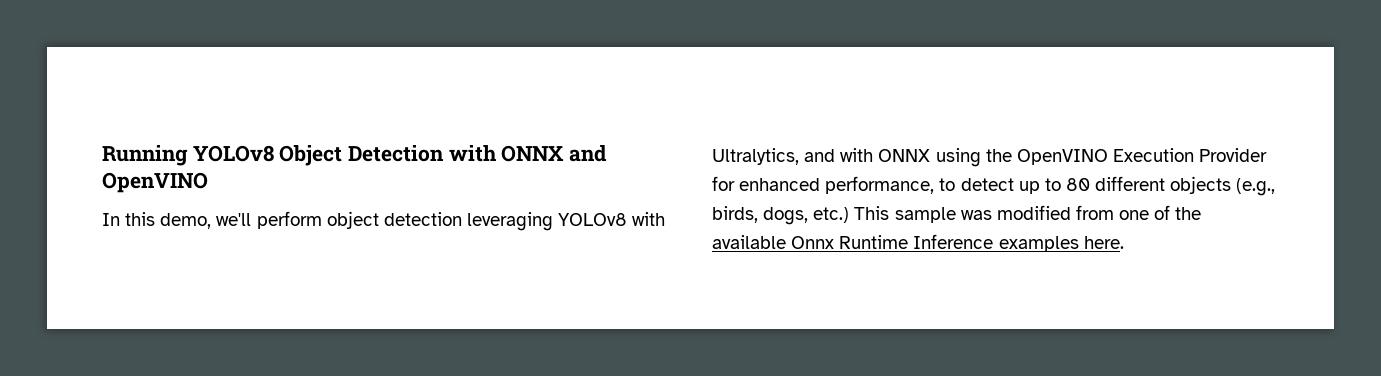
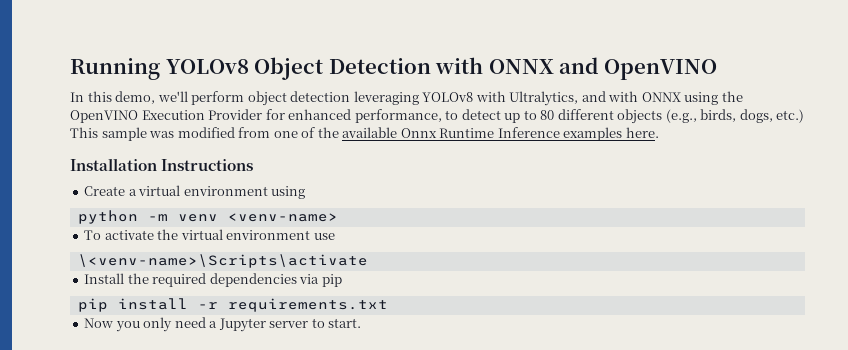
(1124, 242) none -> [70,158,254,171] [84,185,306,199] [77,210,338,224] [84,229,335,240] [77,254,368,268] [84,273,342,287] [77,298,388,312] [84,317,362,332] // Installation Instructions // Create a virtual environment using // python -m venv <venv-name> // To activate the virtual environment use // \<venv-name>\Scripts\activate // Install the required dependencies via pip // pip install -r requirements.txt // Now you only need a Jupyter server to start.

